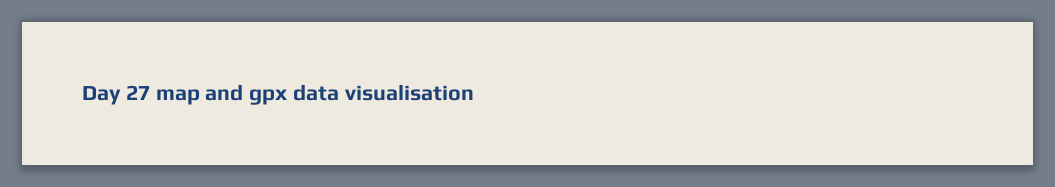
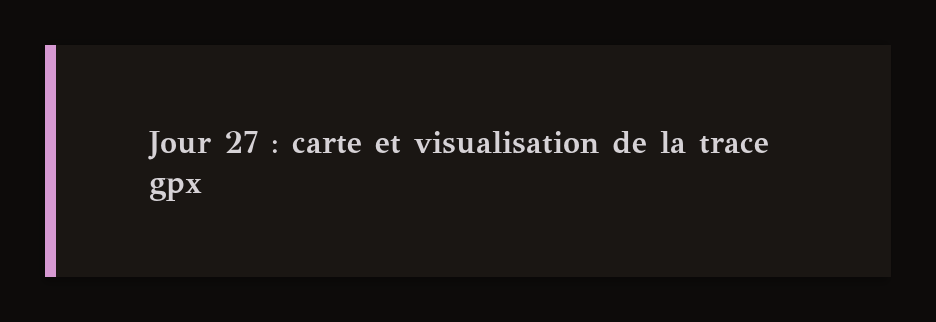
[82,84,474,105] Day 27 map and gpx data visualisation -> [148,131,769,160] [149,177,202,201] Jour 27 : carte et visualisation de la trace gpx

